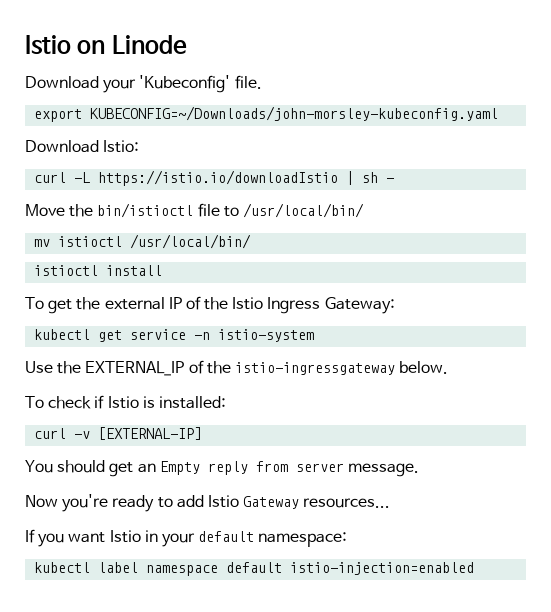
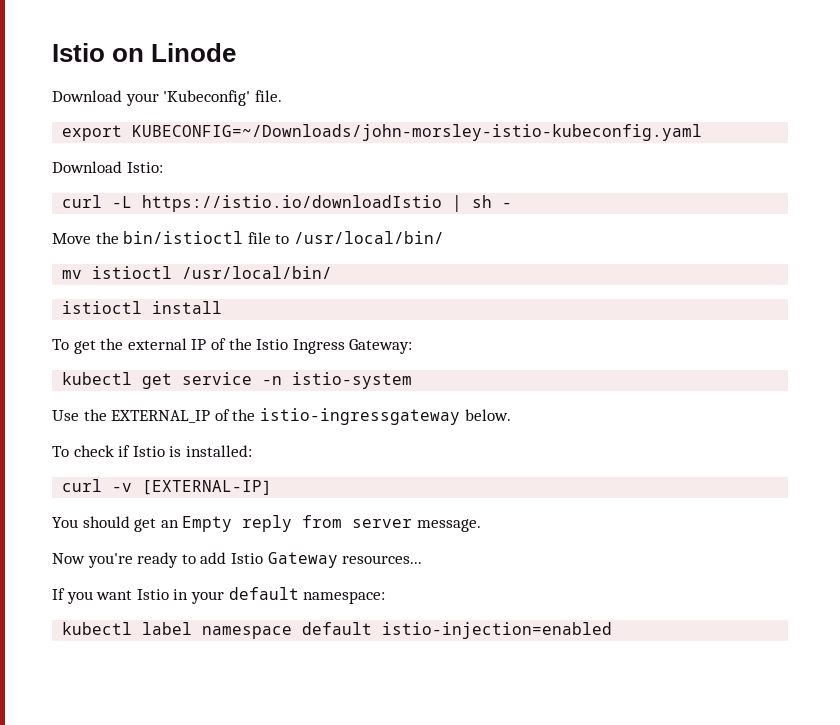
[90,106,499,121] KUBECONFIG=~/Downloads/john-morsley-kubeconfig.yaml -> [132,124,703,141] KUBECONFIG=~/Downloads/john-morsley-istio-kubeconfig.yaml

